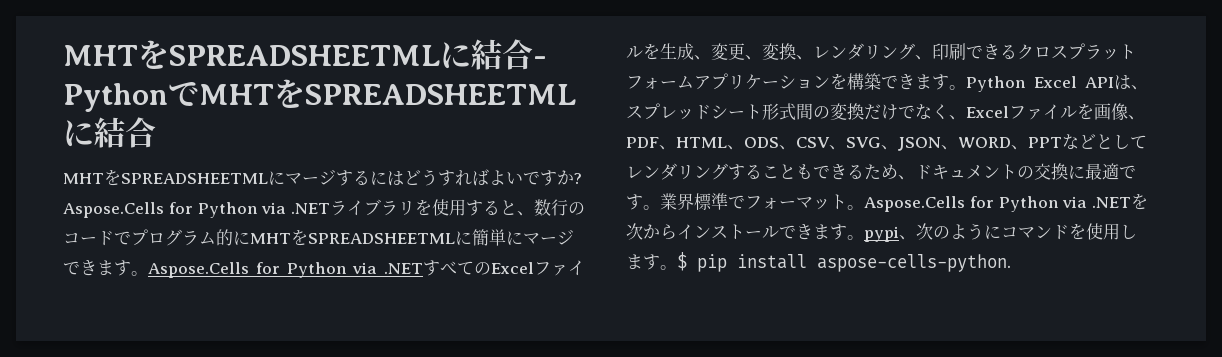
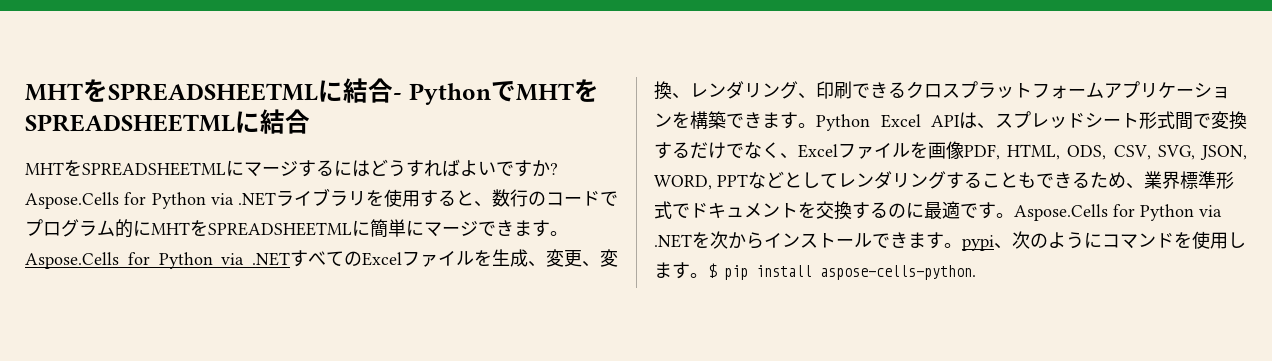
[813,103,864,120] の変換 -> [1193,111,1247,130] [654,142,690,159] で変換する
[1128,115,1145,120] [626,137,1028,151] 、PDF、HTML、ODS、CSV、SVG、JSON、WORD、 -> [964,144,1247,160] [654,175,712,190] PDF, HTML, ODS, CSV, SVG, JSON, WORD,
[915,163,1136,180] [626,193,847,210] ドキュメントの交換に最適です。業界標準でフォーマット -> [1144,171,1234,189] [654,201,996,220] 業界標準形式でドキュメントを交換するのに最適です

